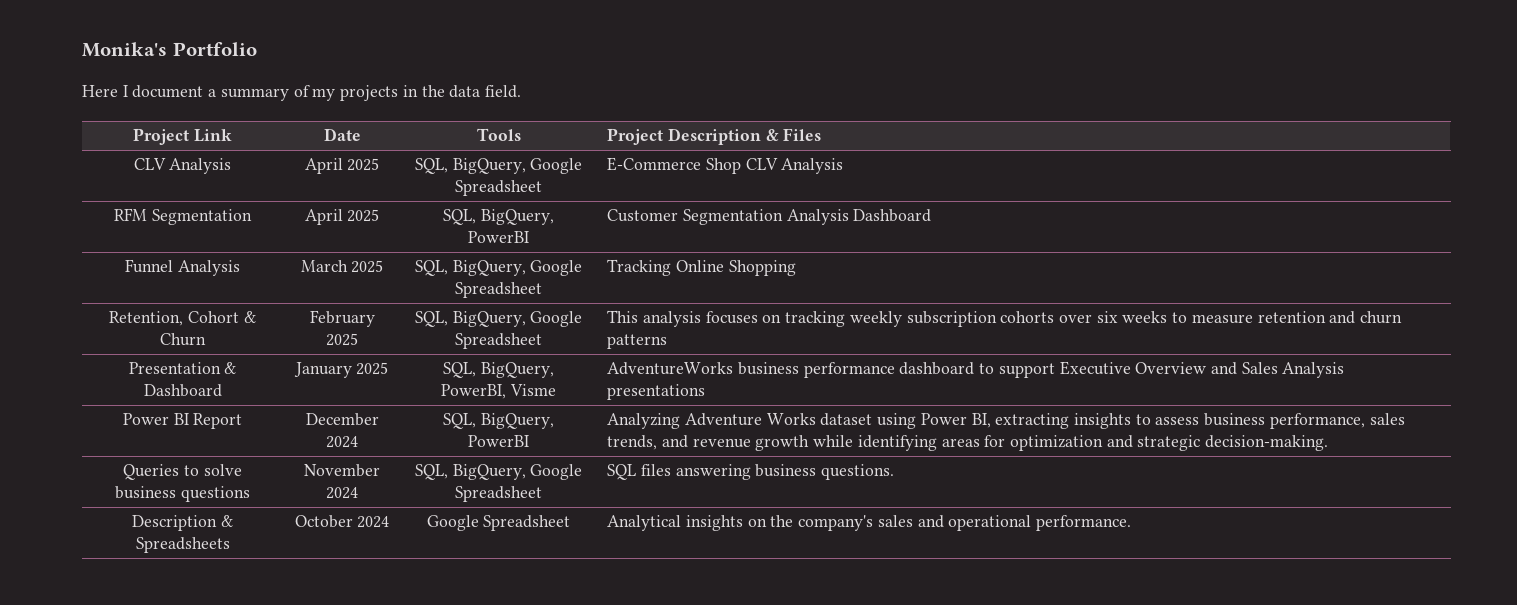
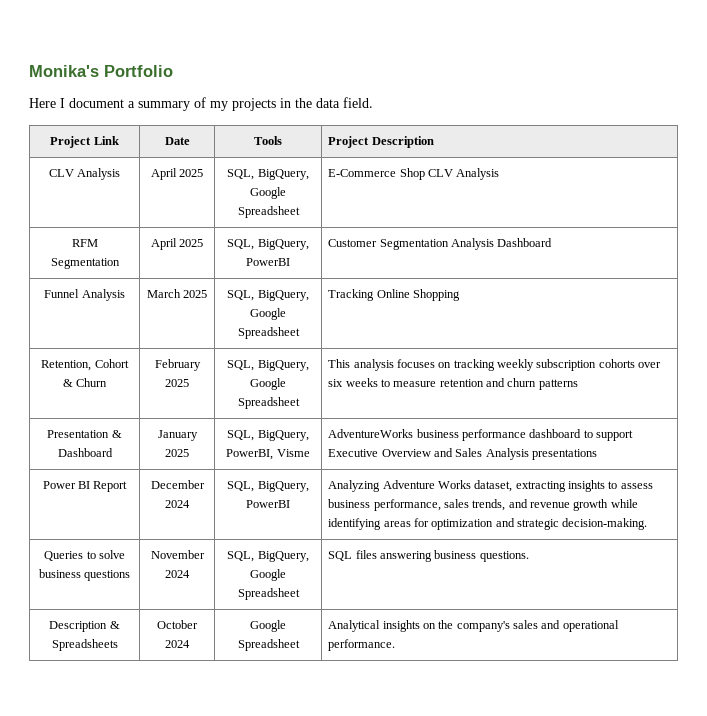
[765,128,822,141] & Files -> (434, 142) none
[820,413,991,429] dataset using Power BI, -> [474,480,513,492] dataset,

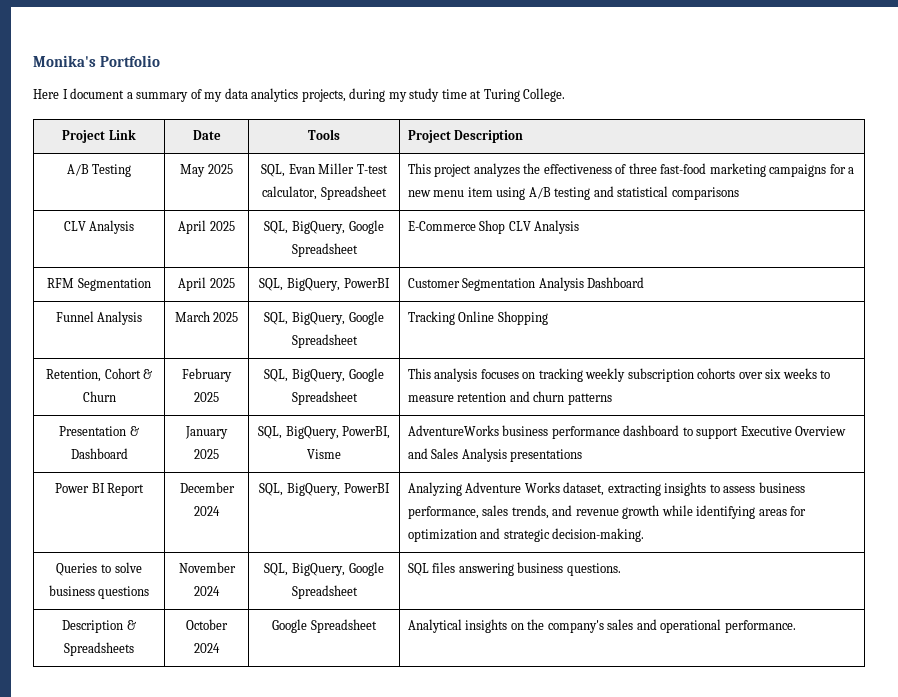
[232,97,373,111] projects in the data field. -> [224,88,566,102] data analytics projects, during my study time at Turing College.
(434, 142) none -> [66,164,132,177] [180,164,233,177] [261,163,388,177] [262,186,387,200] [407,163,855,177] [407,186,739,200] // A/B Testing | May 2025 | SQL, Evan Miller T-test calculator, Spreadsheet | This project analyzes the effectiveness of three fast-food marketing campaigns for a new menu item using A/B testing and statistical comparisons

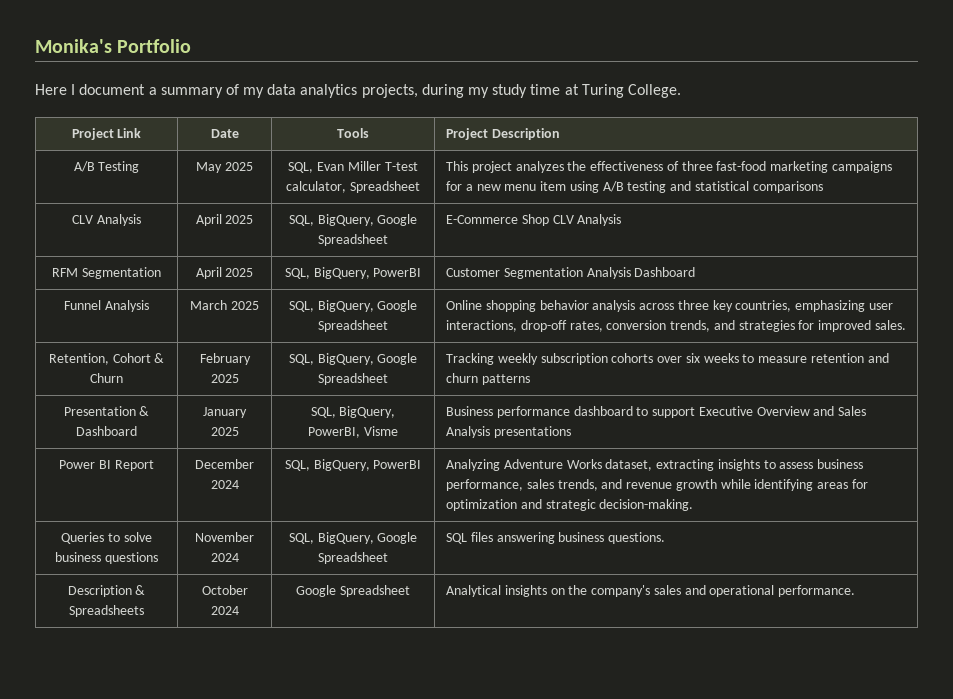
[407,311,548,325] Tracking Online Shopping -> [445,300,893,312] [445,320,906,332] Online shopping behavior analysis across three key countries, emphasizing user interactions, drop-off rates, conversion trends, and strategies for improved sales.
[407,368,583,382] This analysis focuses on tracking -> [445,353,494,365] Tracking
[407,425,549,436] AdventureWorks business -> [445,406,493,416] Business

